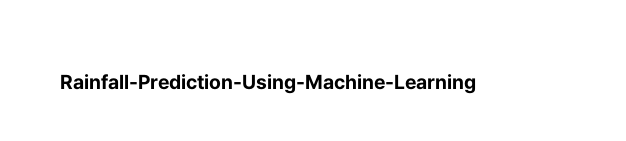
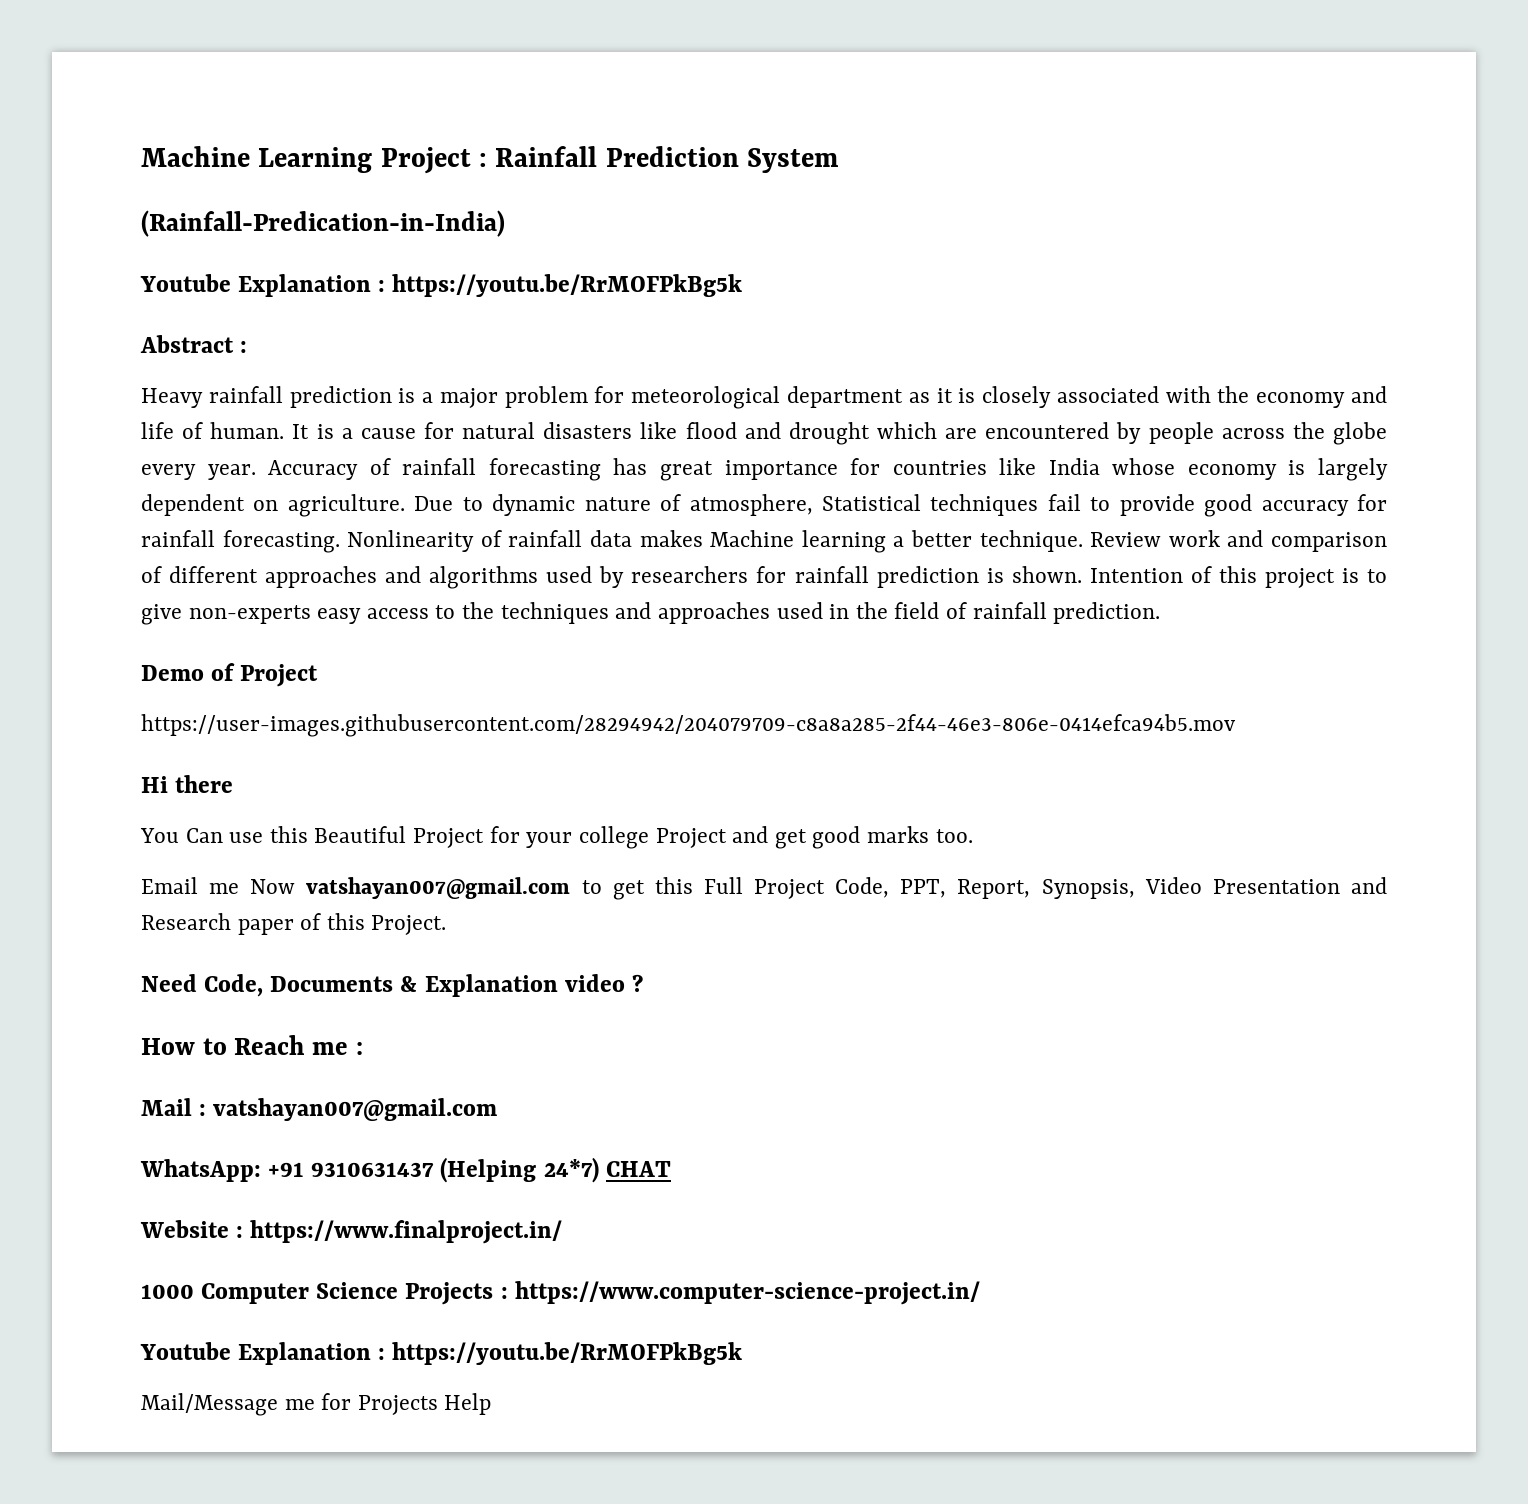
[60,74,476,94] Rainfall-Prediction-Using-Machine-Learning -> [141,146,839,174] [141,210,505,237] [140,274,743,297] [140,335,248,353] [141,386,1388,409] [141,422,1387,445] [141,458,1388,481] [141,494,1387,517] [141,530,1387,553] [141,566,1388,589] [141,602,1161,625] [141,663,319,687] [141,714,1236,737] [141,775,234,793] [140,826,973,849] [141,877,1388,900] [141,913,447,935] [141,974,643,997] [141,1035,363,1055] [141,1098,498,1121] [140,1157,671,1183] [140,1220,563,1244] [141,1281,980,1305] [140,1342,743,1365] [141,1393,492,1416] Machine Learning Project : Rainfall Prediction System // (Rainfall-Predication-in-India) // Youtube Explanation : https://youtu.be/RrMOFPkBg5k // Abstract : // Heavy rainfall prediction is a major problem for meteorological department as it is closely associated with the economy and life of human. It is a cause for natural disasters like flood and drought which are encountered by people across the globe every year. Accuracy of rainfall forecasting has great importance for countries like India whose economy is largely dependent on agriculture. Due to dynamic nature of atmosphere, Statistical techniques fail to provide good accuracy for rainfall forecasting. Nonlinearity of rainfall data makes Machine learning a better technique. Review work and comparison of different approaches and algorithms used by researchers for rainfall prediction is shown. Intention of this project is to give non-experts easy access to the techniques and approaches used in the field of rainfall prediction. // Demo of Project // https://user-images.githubusercontent.com/28294942/204079709-c8a8a285-2f44-46e3-806e-0414efca94b5.mov // Hi there // You Can use this Beautiful Project for your college Project and get good marks too. // Email me Now vatshayan007@gmail.com to get this Full Project Code, PPT, Report, Synopsis, Video Presentation and Research paper of this Project. // Need Code, Documents & Explanation video ? // How to Reach me : // Mail : vatshayan007@gmail.com // WhatsApp: +91 9310631437 (Helping 24*7) CHAT // Website : https://www.finalproject.in/ // 1000 Computer Science Projects : https://www.computer-science-project.in/ // Youtube Explanation : https://youtu.be/RrMOFPkBg5k // Mail/Message me for Projects Help

